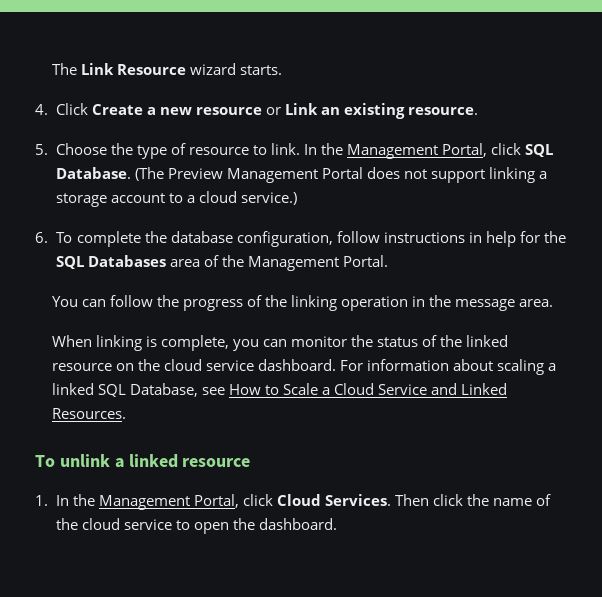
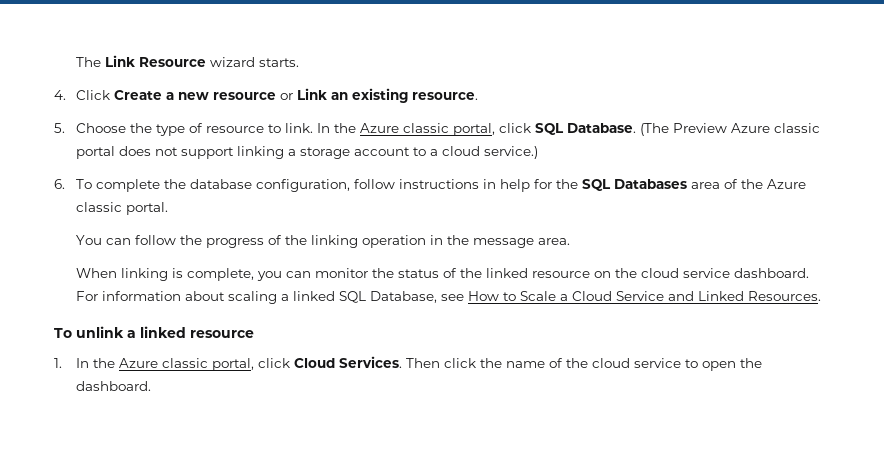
[346,143,488,159] Management Portal, -> [359,123,495,136] Azure classic portal,
[226,167,363,183] Management Portal -> [730,123,820,133] [75,146,115,159] Azure classic portal
[247,255,388,271] Management Portal. -> [766,179,806,189] [75,202,168,215] Azure classic portal.
[98,494,239,510] Management Portal, -> [118,358,254,371] Azure classic portal,

